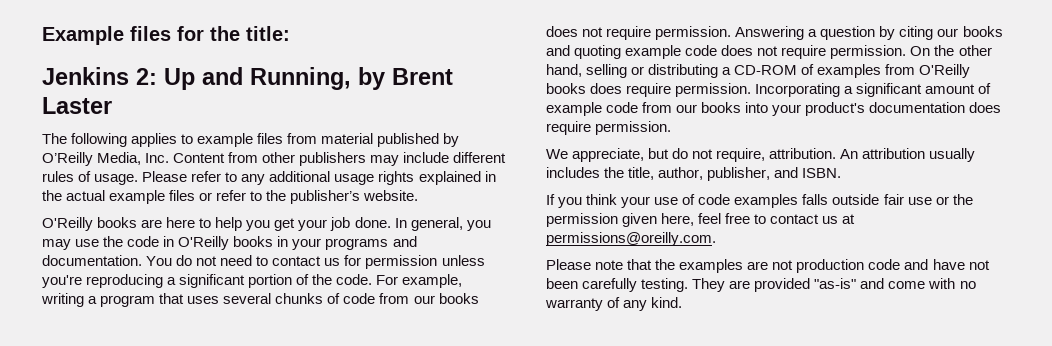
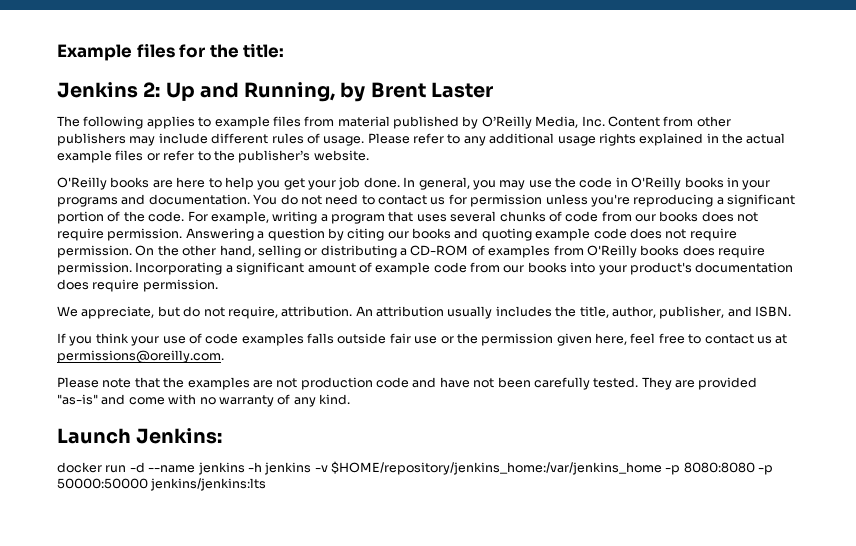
[641,278,689,292] testing. -> [593,377,639,388] tested.
(683, 302) none -> [57,428,223,444] [57,461,774,475] [57,478,267,491] // Launch Jenkins: // docker run -d --name jenkins -h jenkins -v $HOME/repository/jenkins_home:/var/jenkins_home -p 8080:8080 -p 50000:50000 jenkins/jenkins:lts

